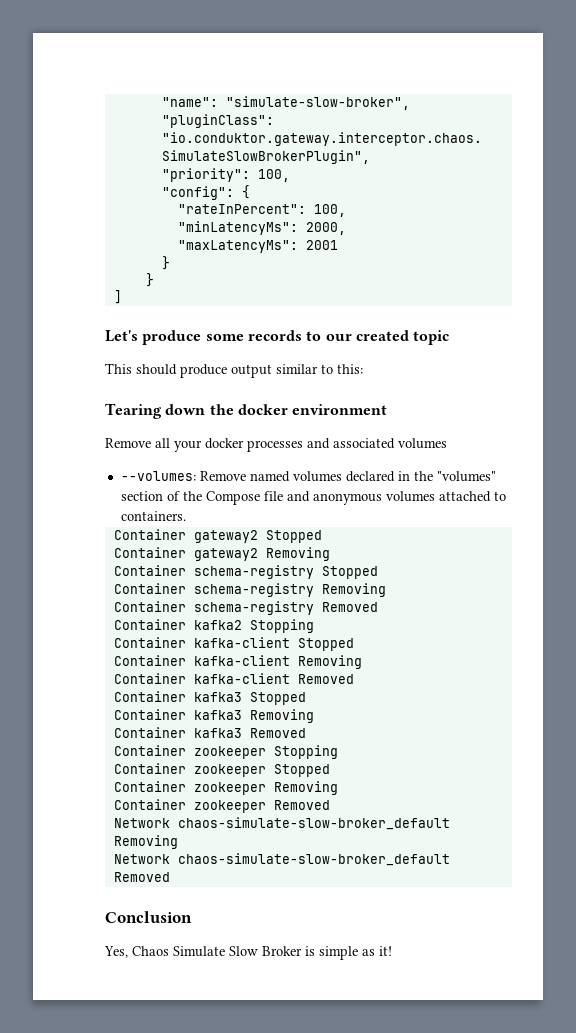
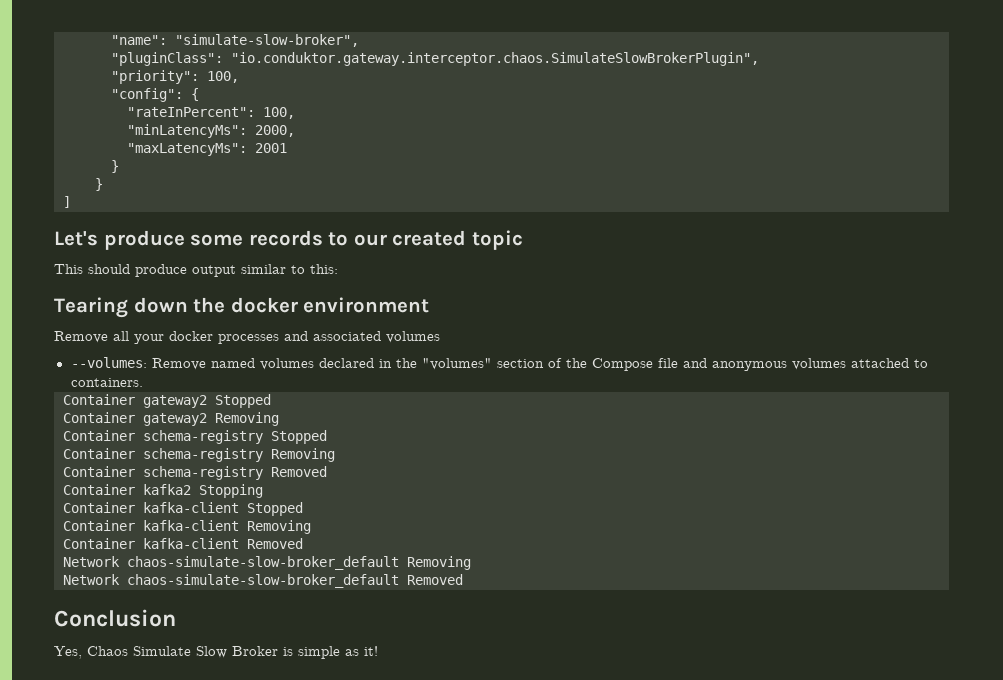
[113,691,306,705] [113,709,314,723] [113,727,306,738] [113,745,338,759] [113,763,330,777] [113,781,338,795] [113,799,330,813] // Container kafka3 Stopped // Container kafka3 Removing // Container kafka3 Removed // Container zookeeper Stopping // Container zookeeper Stopped // Container zookeeper Removing // Container zookeeper Removed -> (303, 543) none

